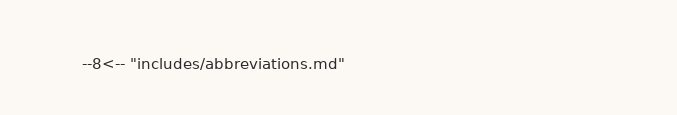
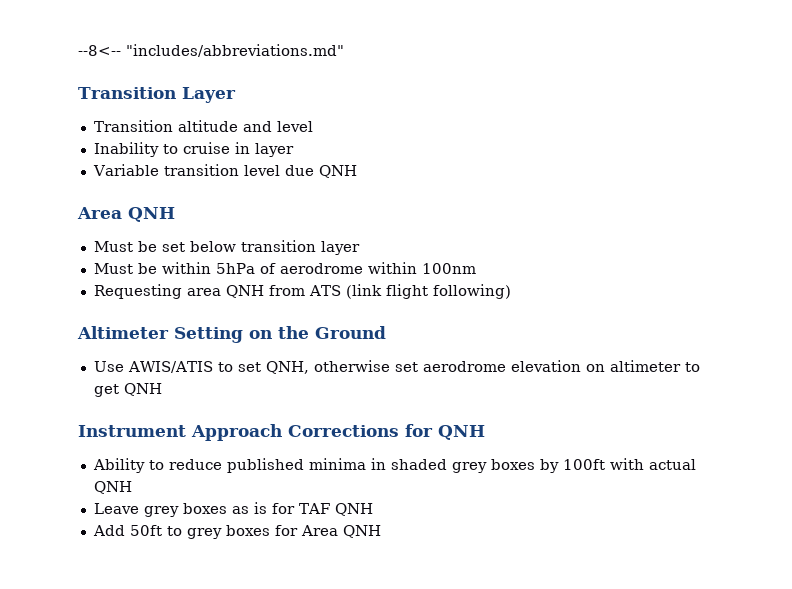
(345, 64) none -> [78,87,236,103] [93,120,313,132] [93,142,294,157] [92,164,357,178] [77,207,175,222] [93,240,360,255] [93,262,476,274] [93,284,511,299] [77,326,386,343] [93,360,700,374] [93,383,162,397] [78,424,485,441] [92,458,696,473] [93,481,132,494] [93,502,373,517] [92,525,381,539] // Transition Layer // Transition altitude and level // Inability to cruise in layer // Variable transition level due QNH // Area QNH // Must be set below transition layer // Must be within 5hPa of aerodrome within 100nm // Requesting area QNH from ATS (link flight following) // Altimeter Setting on the Ground // Use AWIS/ATIS to set QNH, otherwise set aerodrome elevation on altimeter to get QNH // Instrument Approach Corrections for QNH // Ability to reduce published minima in shaded grey boxes by 100ft with actual QNH // Leave grey boxes as is for TAF QNH // Add 50ft to grey boxes for Area QNH

